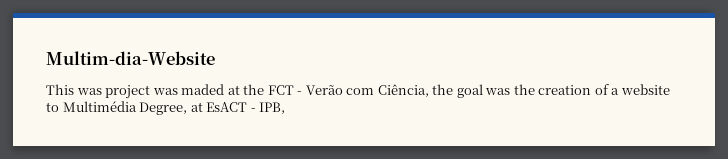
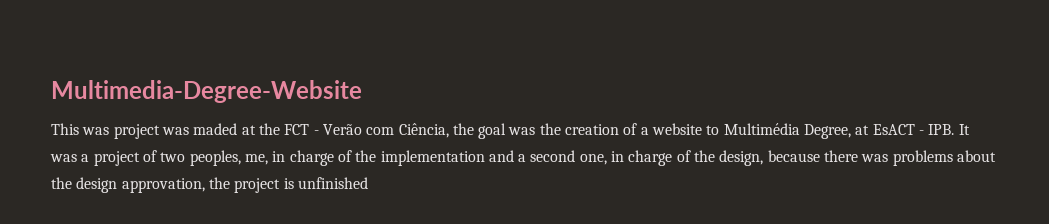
[46,51,215,65] Multim-dia-Website -> [51,80,362,103] Multimedia-Degree-Website
[259,102,286,114] IPB, -> [928,124,970,135] [50,150,997,166] [51,177,368,193] IPB. It was a project of two peoples, me, in charge of the implementation and a second one, in charge of the design, because there was problems about the design approvation, the project is unfinished

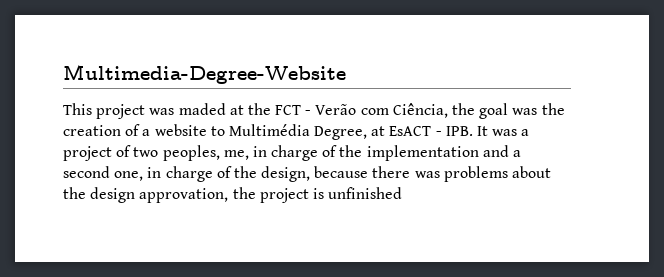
[82,127,110,135] was -> (92, 109) none

